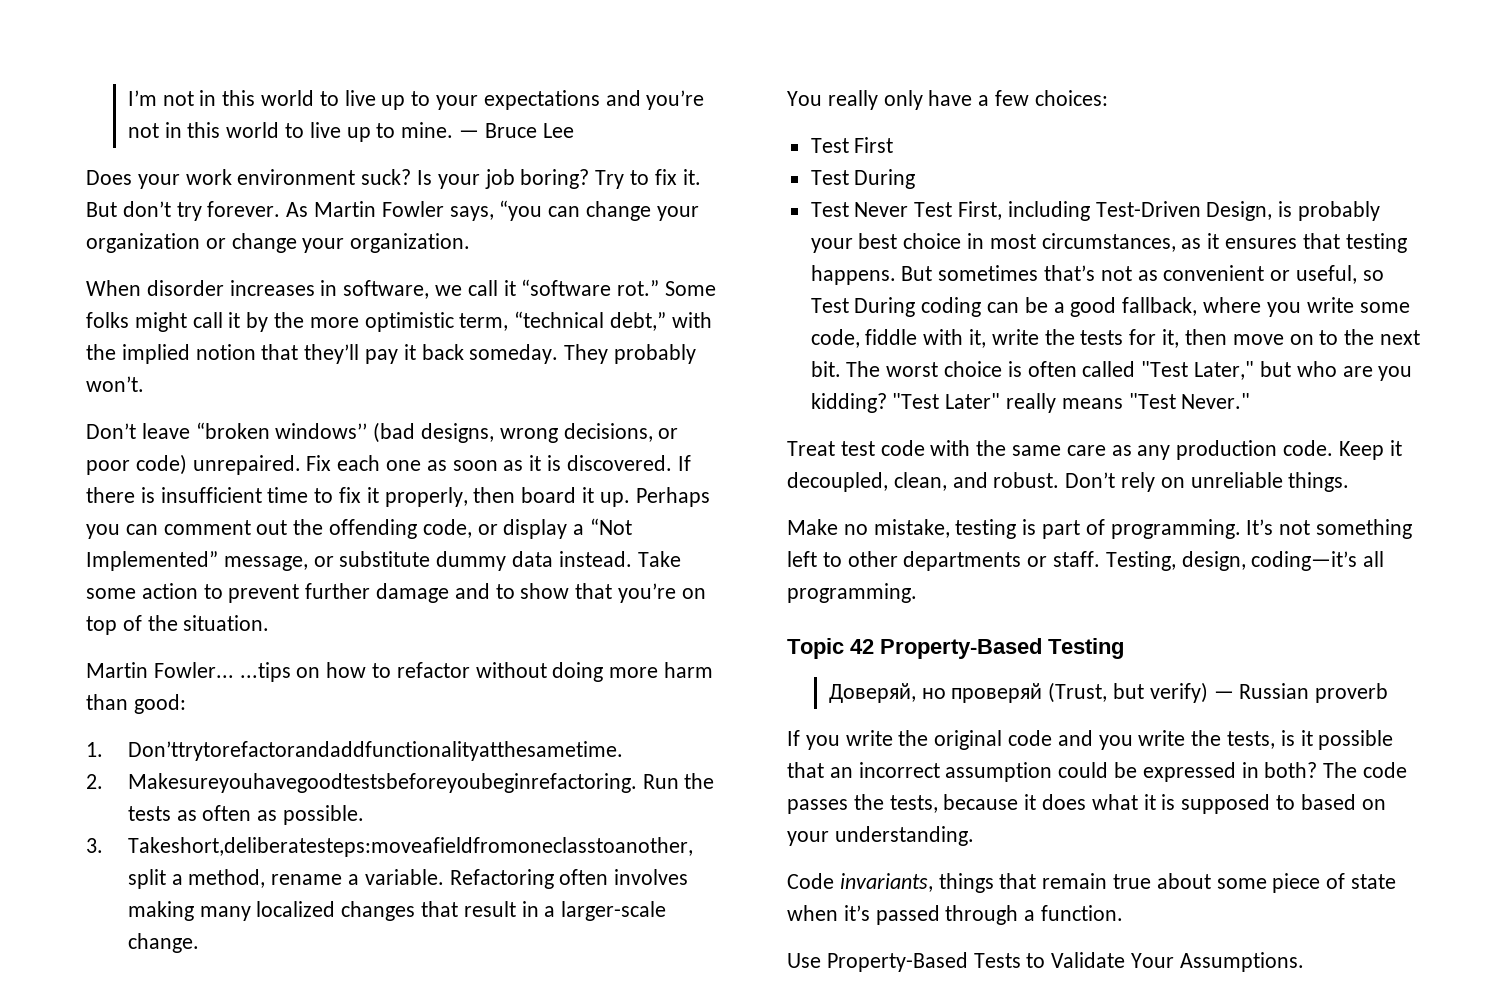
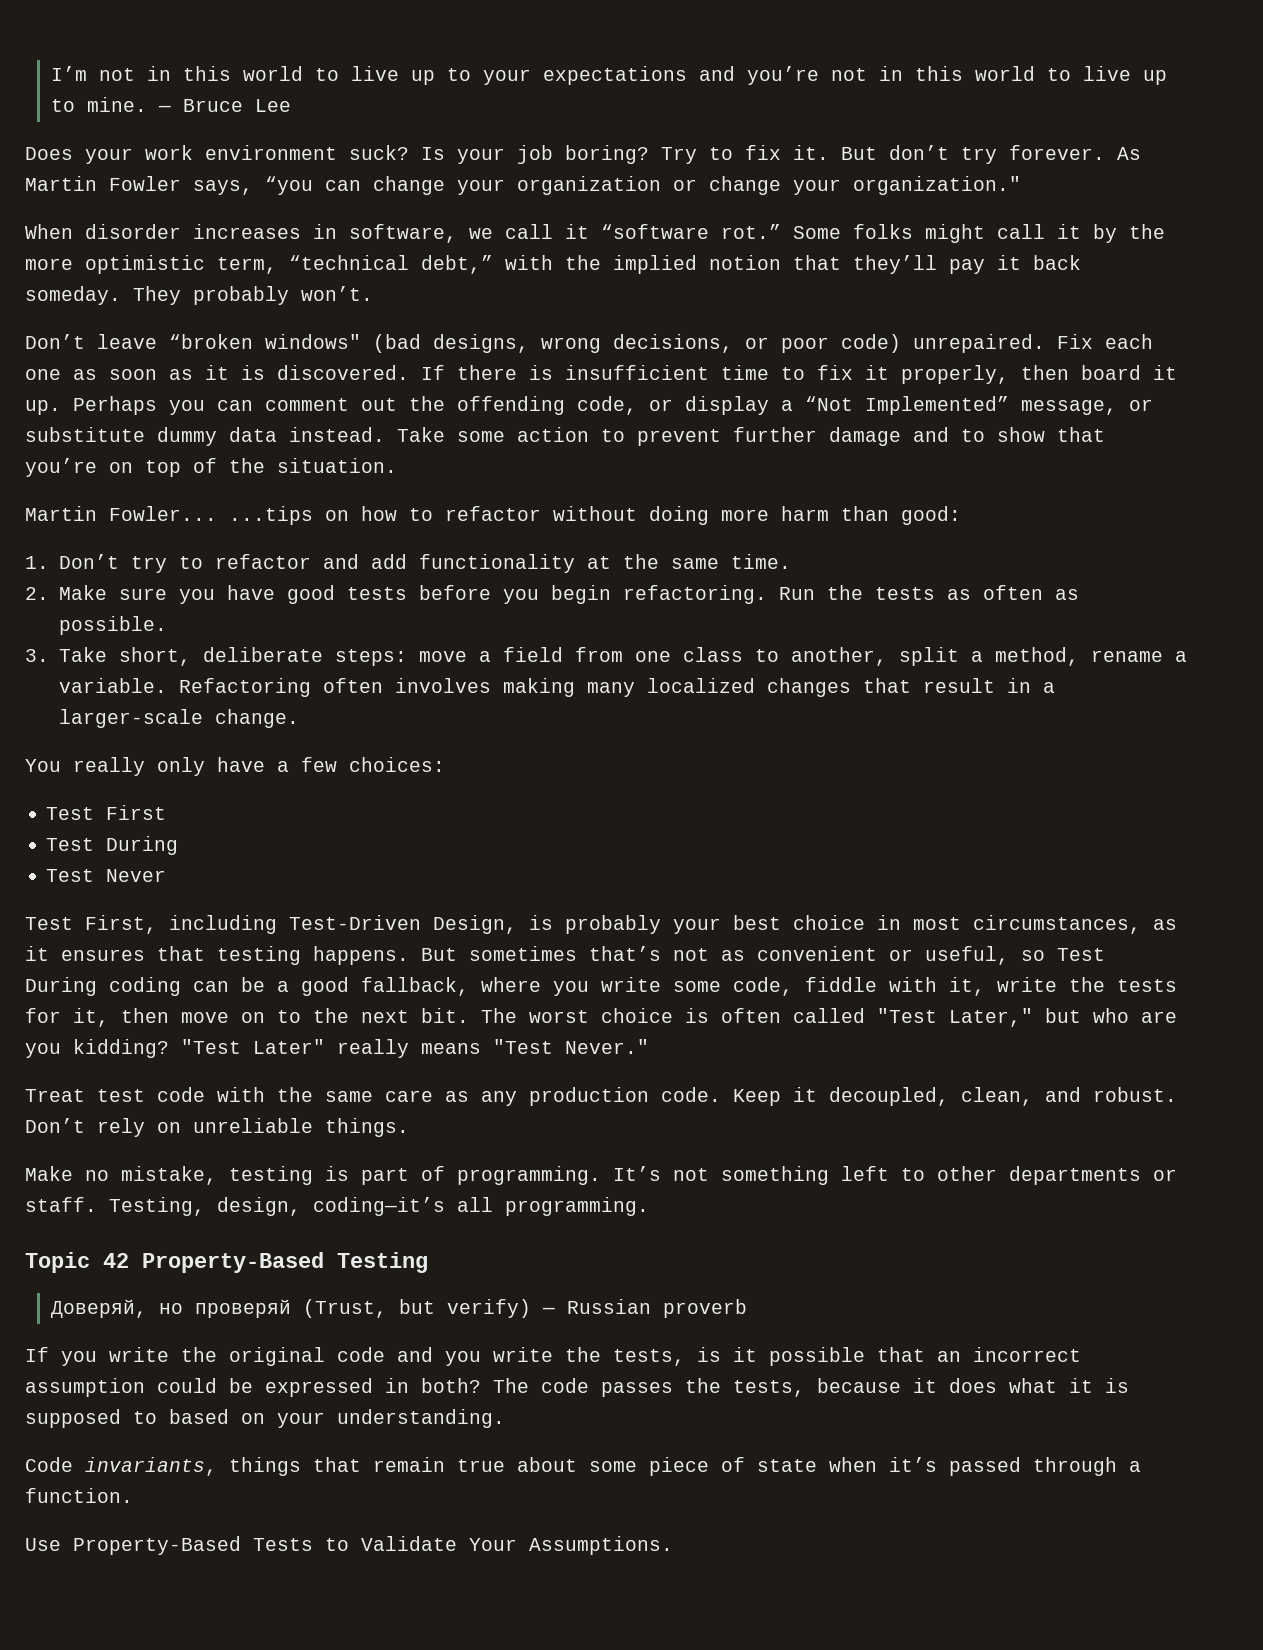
[350,233,471,253] organization. -> [853,176,1021,195] organization."
[275,423,368,439] windows’’ -> [265,334,361,349] windows"
[127,741,623,761] [86,773,637,793] Don’ttrytorefactorandaddfunctionalityatthesametime. // 2. Makesureyouhavegoodtestsbeforeyoubeginrefactoring. -> [58,554,791,573] [25,585,767,604] Don’t try to refactor and add functionality at the same time. // 2. Make sure you have good tests before you begin refactoring.
[127,837,693,857] Takeshort,deliberatesteps:moveafieldfromoneclasstoanother, -> [58,647,887,666] Take short, deliberate steps: move a field from one class to another,
(909, 209) none -> (167, 875) //

